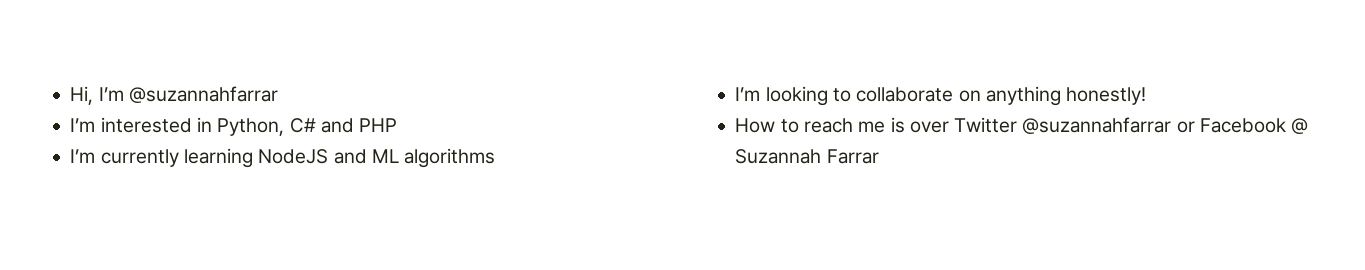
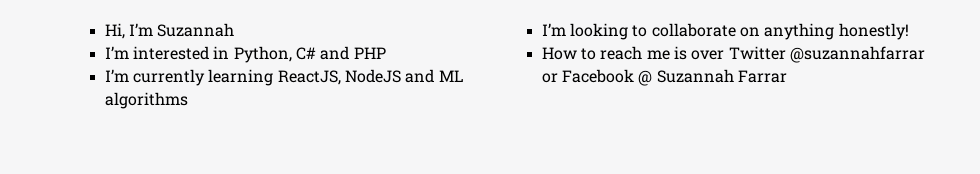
[128,86,278,103] @suzannahfarrar -> [157,23,235,37] Suzannah
(253, 158) none -> [277,70,341,85] ReactJS,

